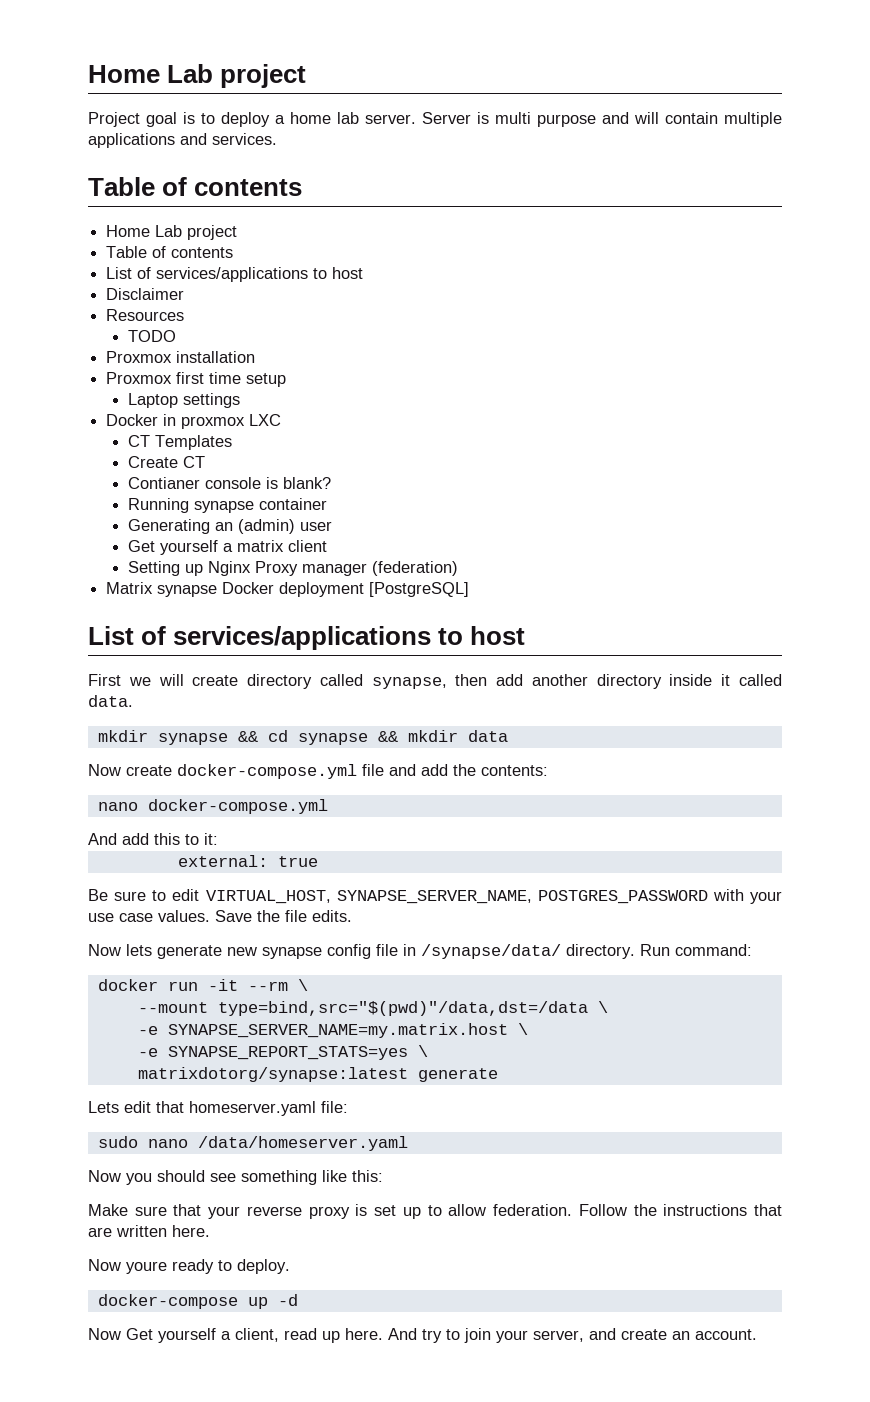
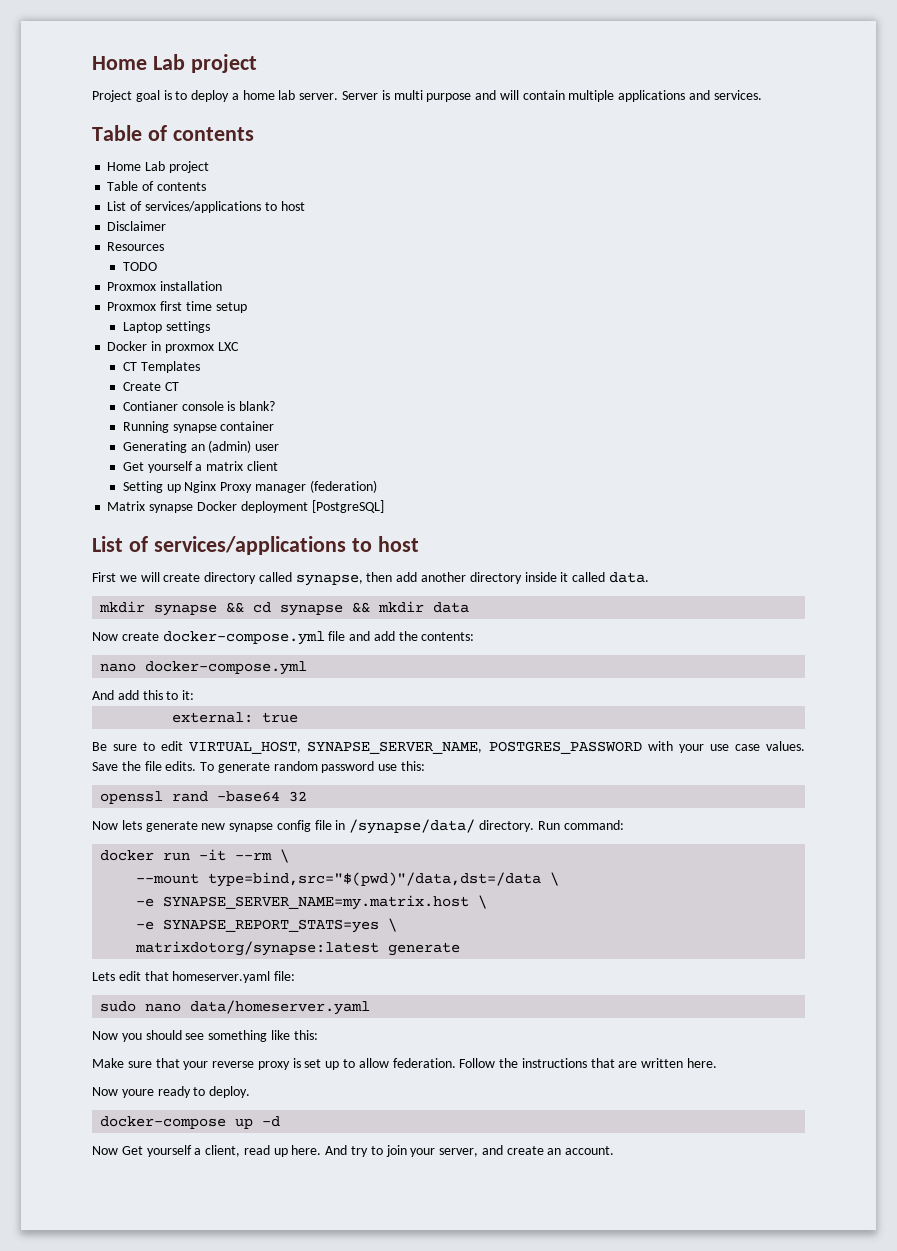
(352, 916) none -> [200,761,426,773] [100,791,308,804] To generate random password use this: // openssl rand -base64 32
[197,1136,408,1151] /data/homeserver.yaml -> [190,1000,371,1015] data/homeserver.yaml

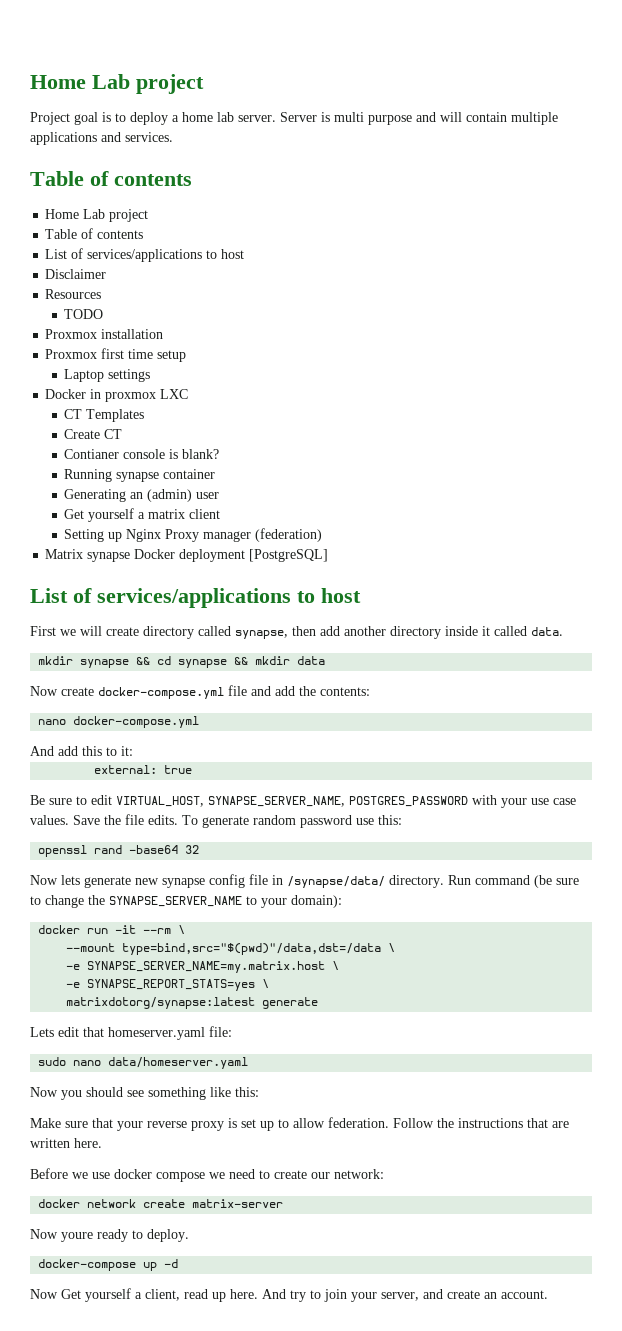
[563,820,624,830] command: -> [475,875,579,888] [30,895,342,908] command (be sure to change the SYNAPSE_SERVER_NAME to your domain):
(718, 1063) none -> [30,1168,384,1182] [38,1199,284,1208] // Before we use docker compose we need to create our network: // docker network create matrix-server

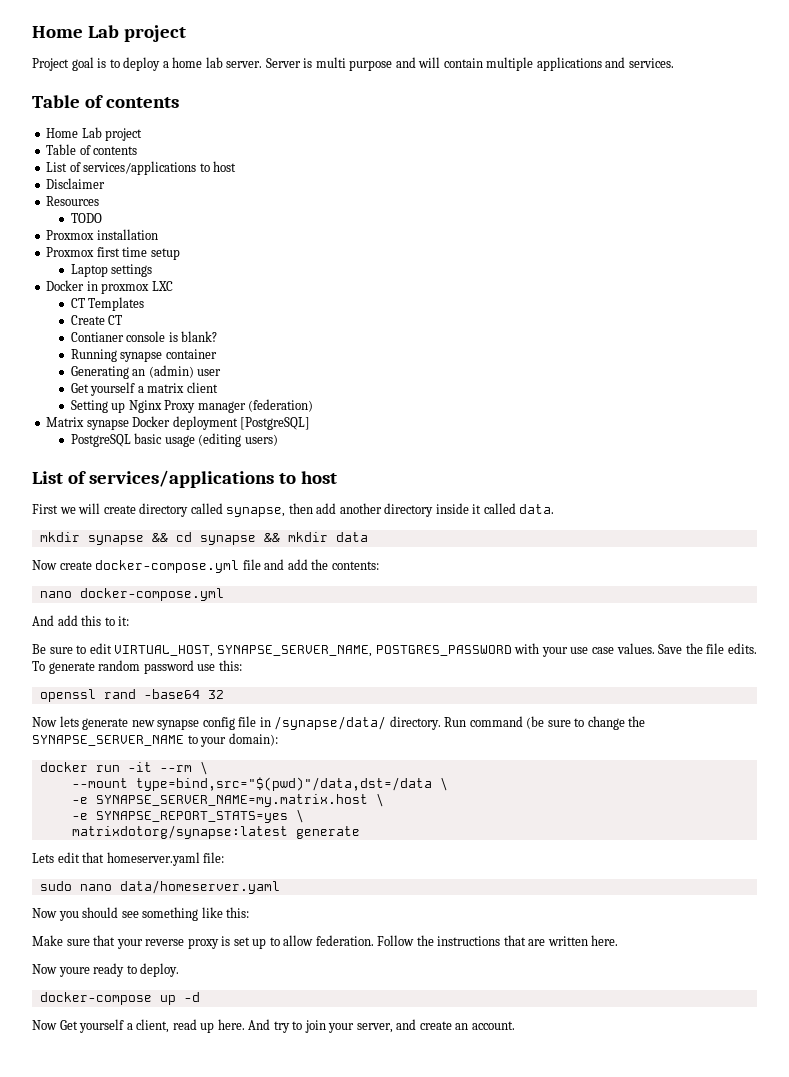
(329, 555) none -> [70,433,278,447] // PostgreSQL basic usage (editing users)
[94,765,193,774] // external: true -> (130, 621) none
[30,1168,384,1182] [38,1199,284,1208] // Before we use docker compose we need to create our network: // docker network create matrix-server -> (619, 940) none

